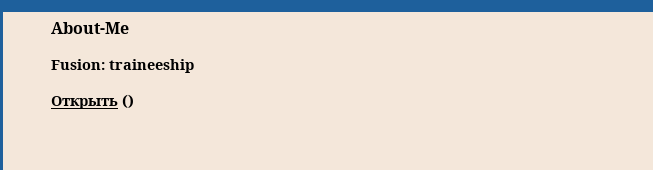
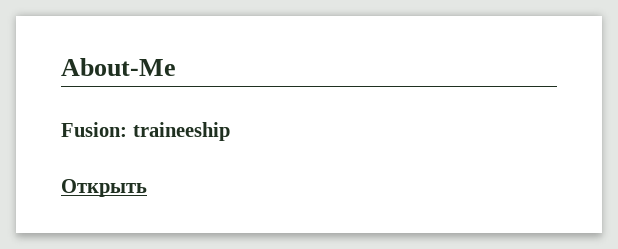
[122,94,134,109] () -> (147, 188) none

